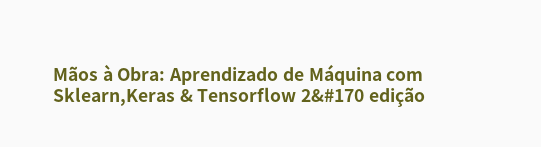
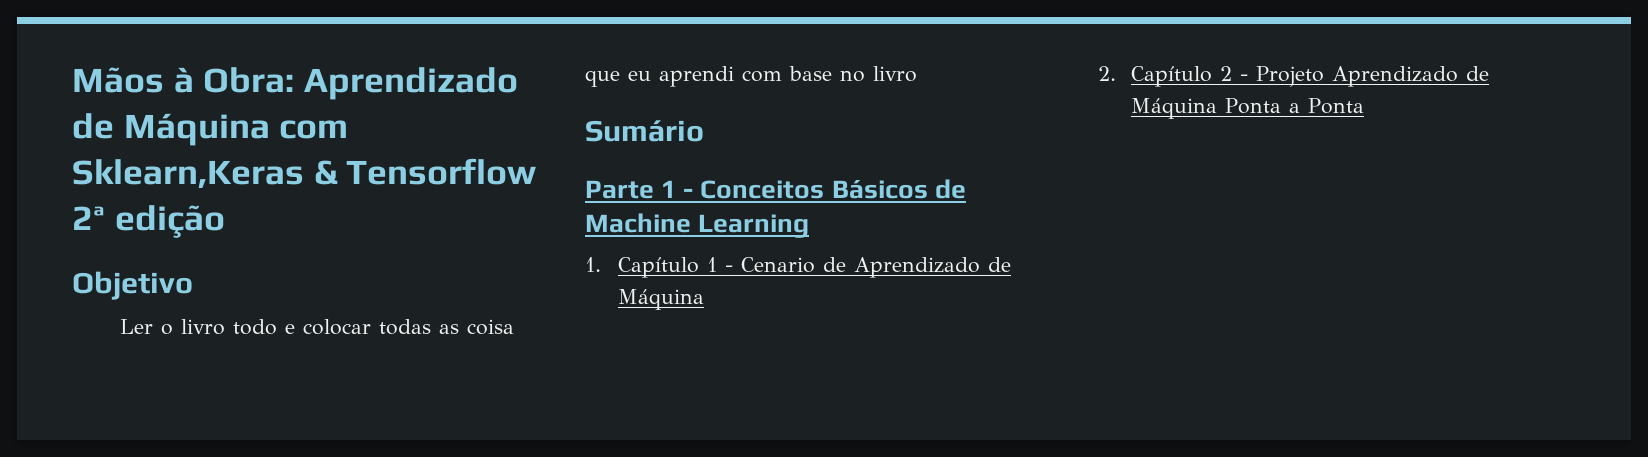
[301,88,365,102] 2&#170 -> [72,206,105,230] 2ª
(425, 97) none -> [72,271,193,300] [120,319,515,335] [585,66,917,87] [585,120,704,142] [585,179,966,199] [585,213,810,238] [585,257,1012,278] [618,289,705,310] [1098,66,1490,87] [1131,98,1365,119] // Objetivo // Ler o livro todo e colocar todas as coisa que eu aprendi com base no livro // Sumário // Parte 1 - Conceitos Básicos de Machine Learning // 1. Capítulo 1 - Cenario de Aprendizado de Máquina // 2. Capítulo 2 - Projeto Aprendizado de Máquina Ponta a Ponta

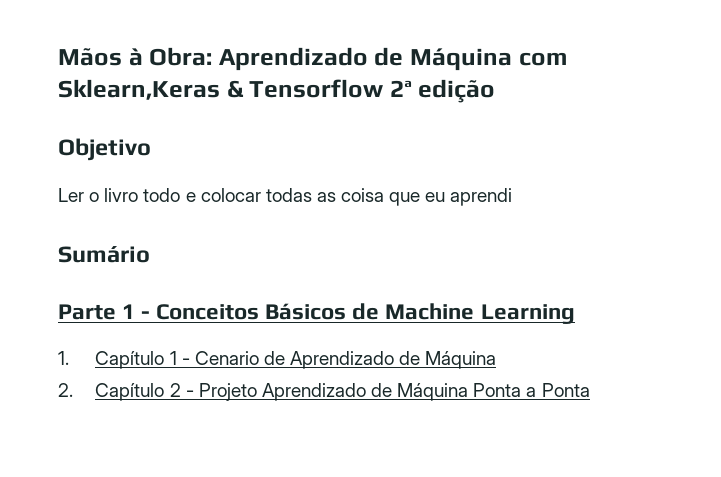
[742,66,917,82] com base no livro -> (513, 197) none

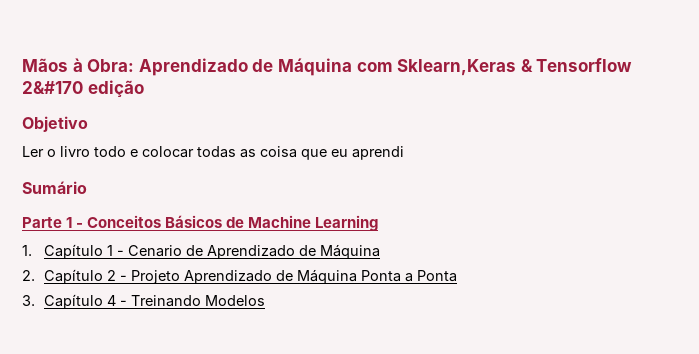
[389,80,412,97] 2ª -> [22,81,83,94] 2&#170
(590, 390) none -> [22,294,266,309] // 3. Capítulo 4 - Treinando Modelos

